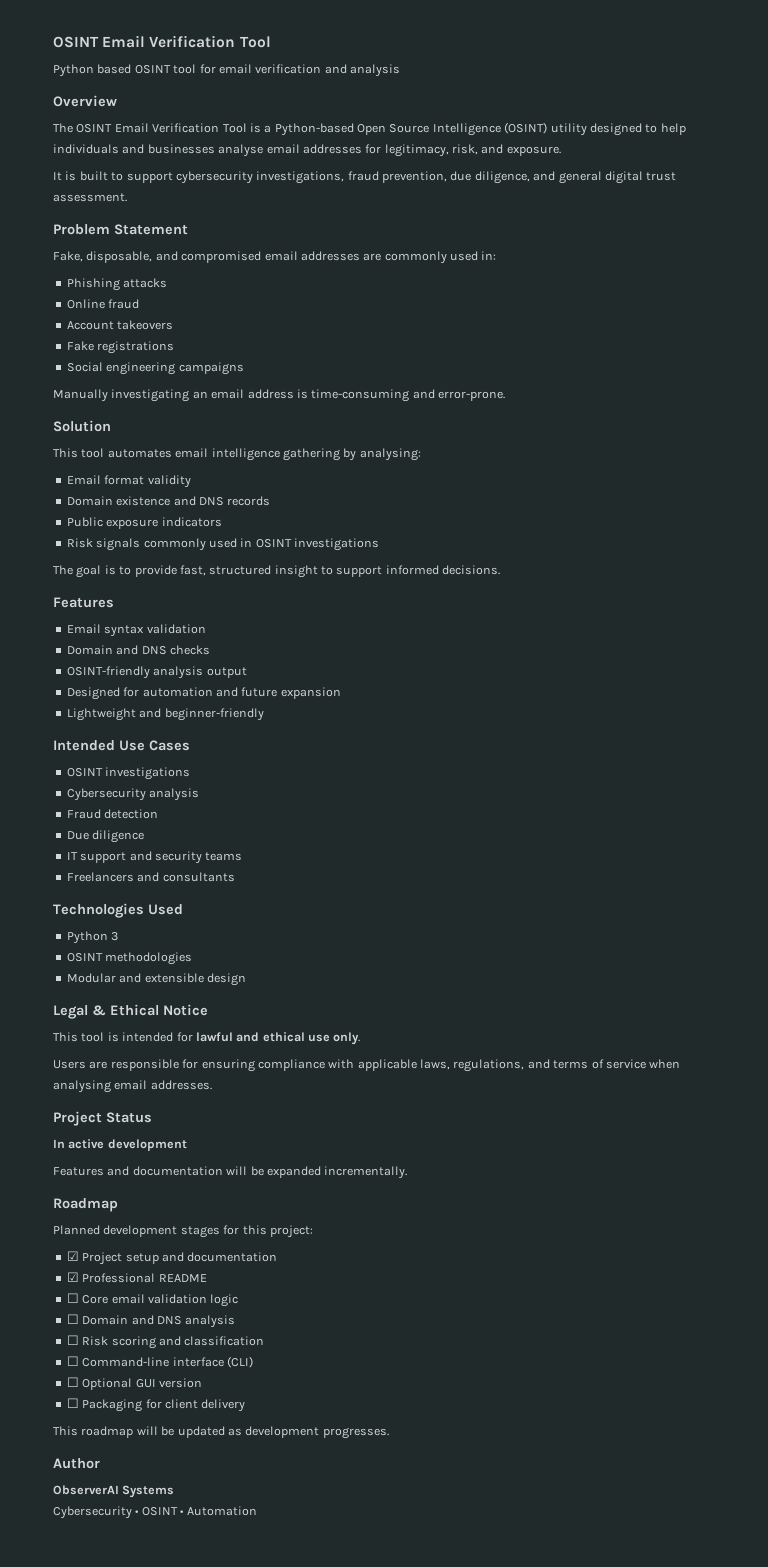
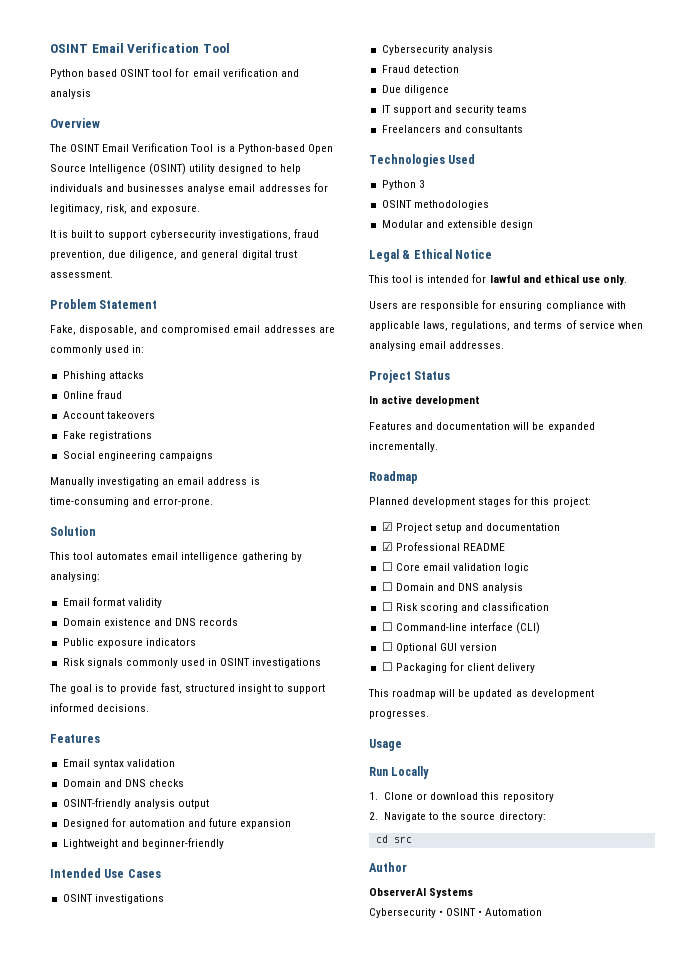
(389, 1433) none -> [369,739,402,751] [369,766,430,779] [369,792,554,802] [369,812,546,822] [375,835,412,843] // Usage // Run Locally // 1. Clone or download this repository // 2. Navigate to the source directory: // cd src

